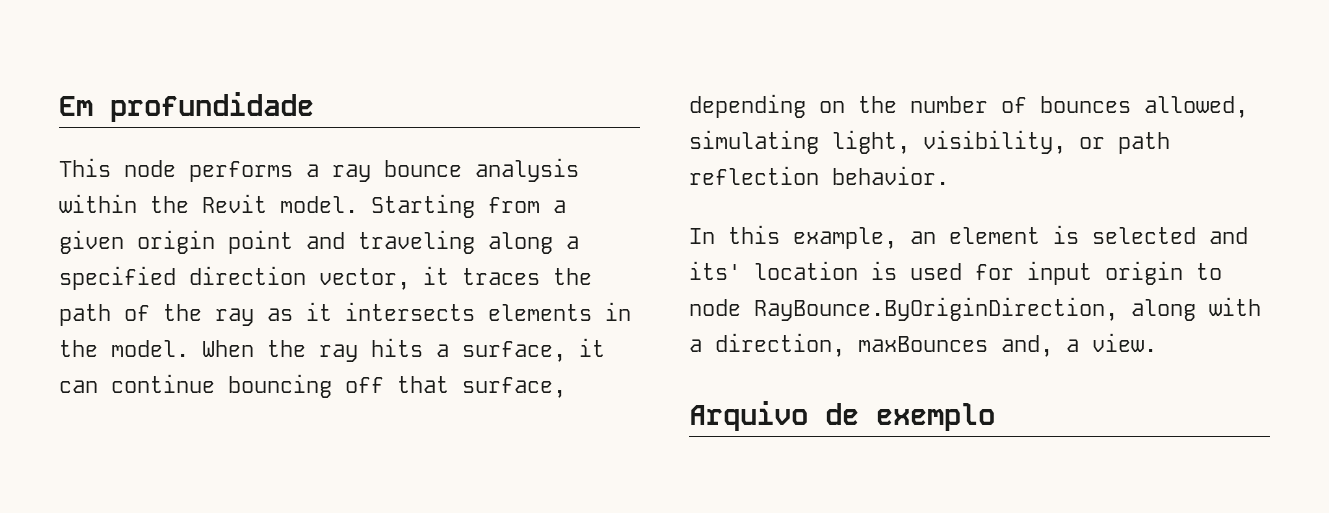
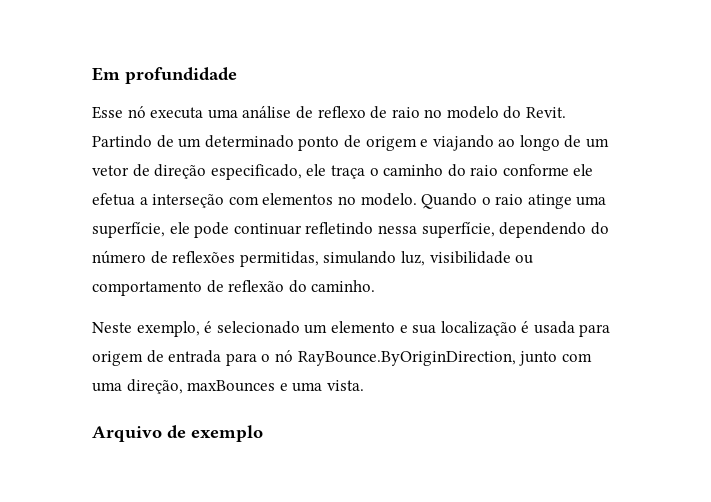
[59,158,579,182] [59,194,566,218] [59,230,579,254] [59,266,592,290] [59,302,631,326] [59,338,605,362] [59,374,566,398] [689,94,1248,118] [689,130,1170,154] [689,166,949,185] [689,225,1248,249] [689,261,1222,285] [689,297,1261,321] [689,333,1157,357] This node performs a ray bounce analysis within the Revit model. Starting from a given origin point and traveling along a specified direction vector, it traces the path of the ray as it intersects elements in the model. When the ray hits a surface, it can continue bouncing off that surface, depending on the number of bounces allowed, simulating light, visibility, or path reflection behavior. // In this example, an element is selected and its' location is used for input origin to node RayBounce.ByOriginDirection, along with a direction, maxBounces and, a view. -> [92,106,567,119] [92,135,610,151] [92,164,594,180] [92,193,607,209] [92,222,609,238] [92,250,534,267] [92,280,376,296] [92,321,611,337] [92,350,592,366] [92,379,364,394] Esse nó executa uma análise de reflexo de raio no modelo do Revit. Partindo de um determinado ponto de origem e viajando ao longo de um vetor de direção especificado, ele traça o caminho do raio conforme ele efetua a interseção com elementos no modelo. Quando o raio atinge uma superfície, ele pode continuar refletindo nessa superfície, dependendo do número de reflexões permitidas, simulando luz, visibilidade ou comportamento de reflexão do caminho. // Neste exemplo, é selecionado um elemento e sua localização é usada para origem de entrada para o nó RayBounce.ByOriginDirection, junto com uma direção, maxBounces e uma vista.

